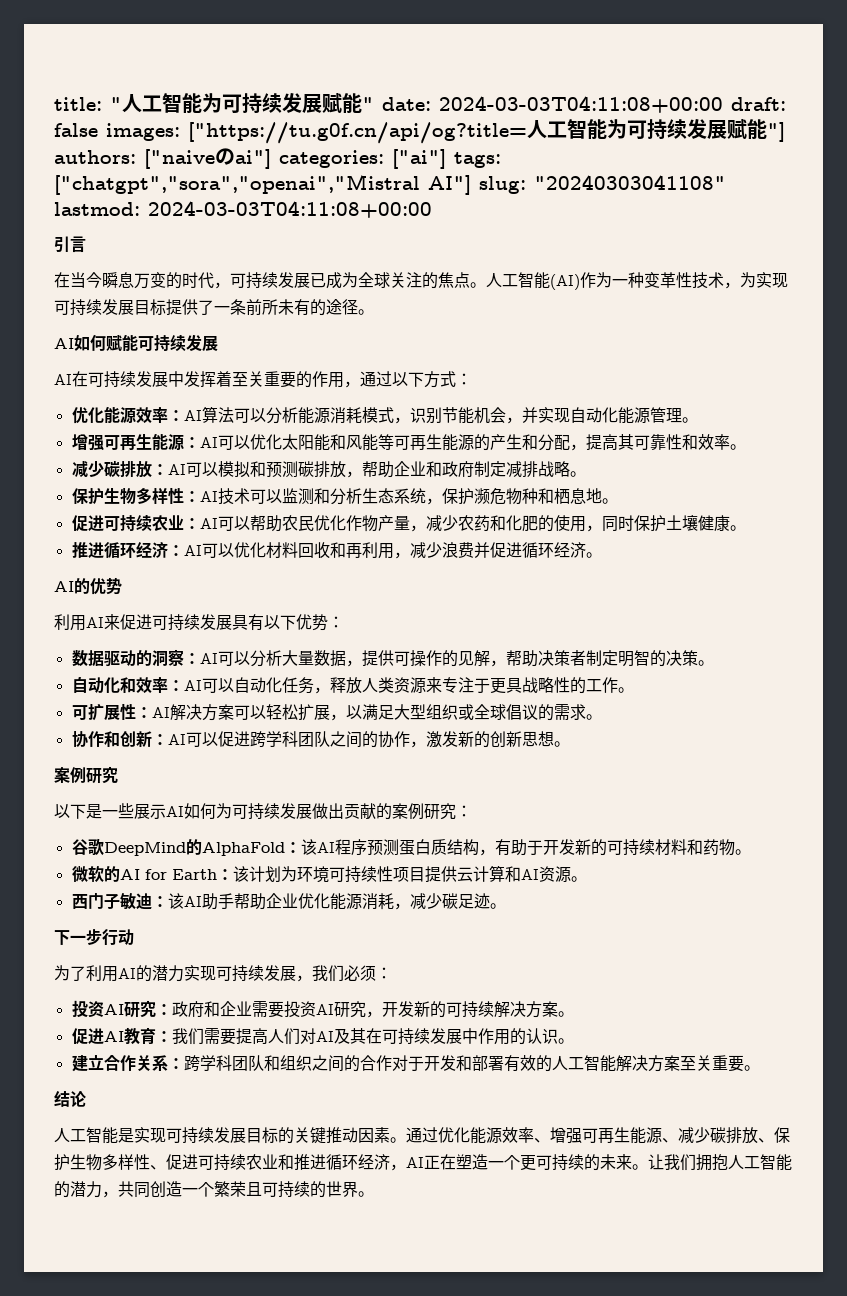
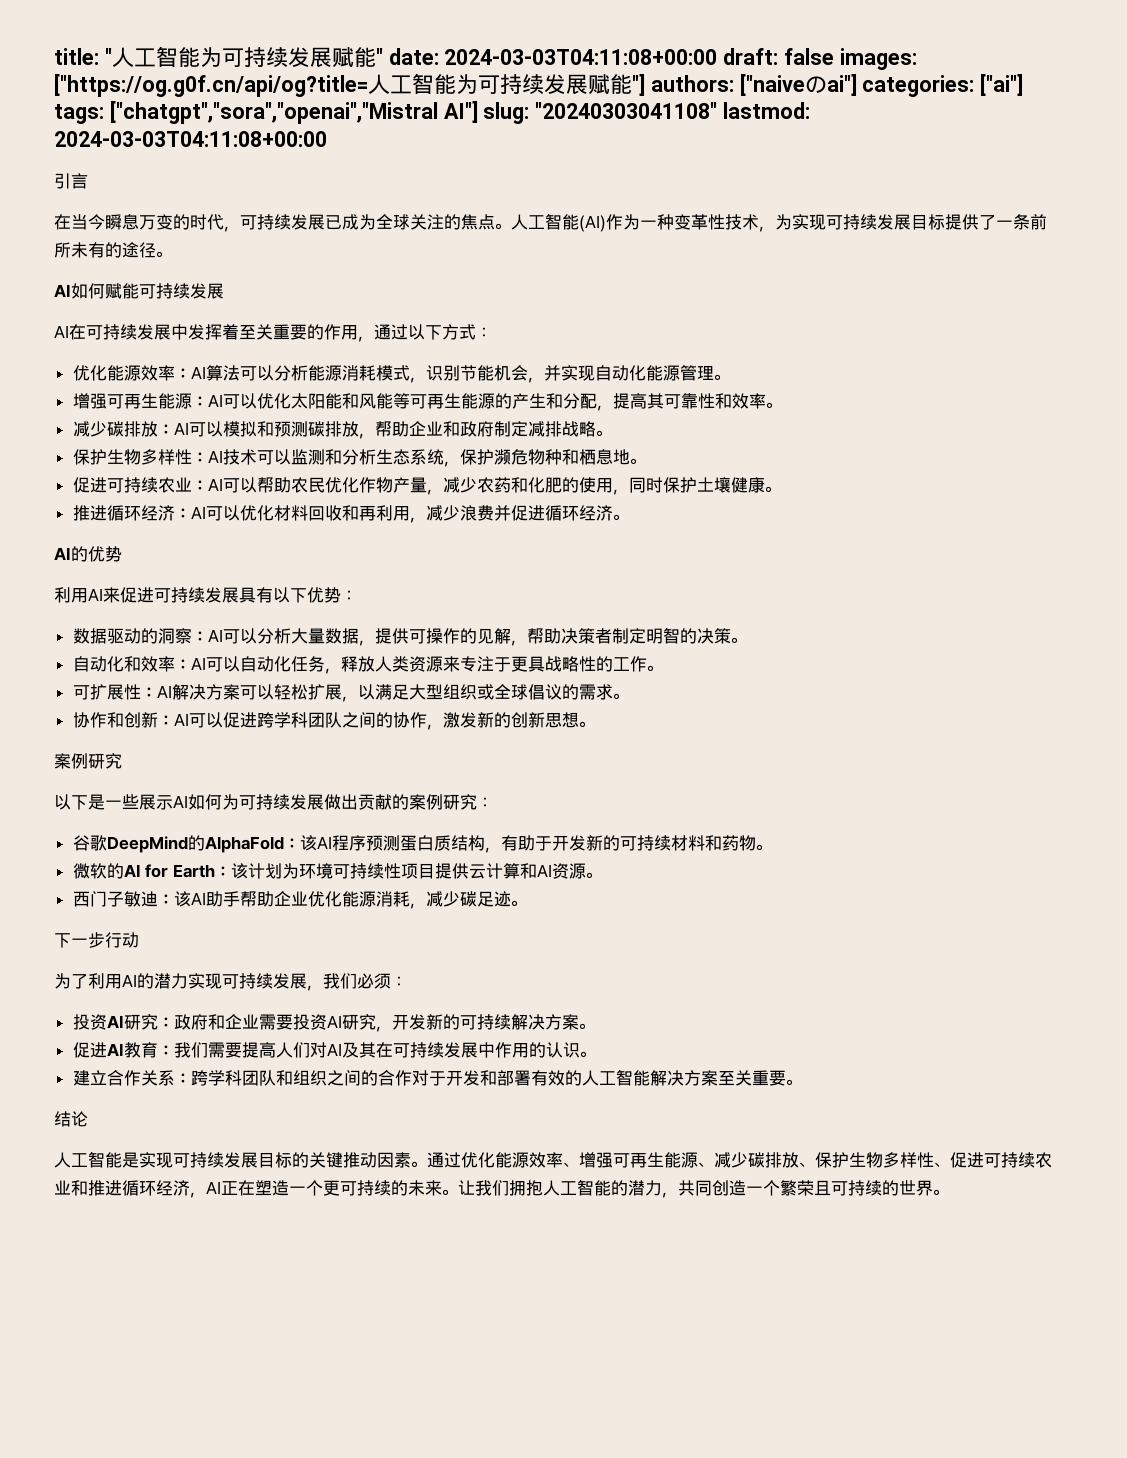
[188,122,527,144] ["https://tu.g0f.cn/api/og?title= -> [54,74,368,97] ["https://og.g0f.cn/api/og?title=

